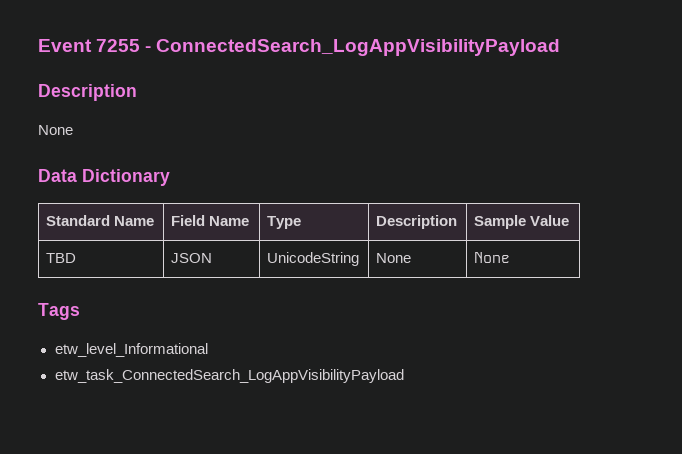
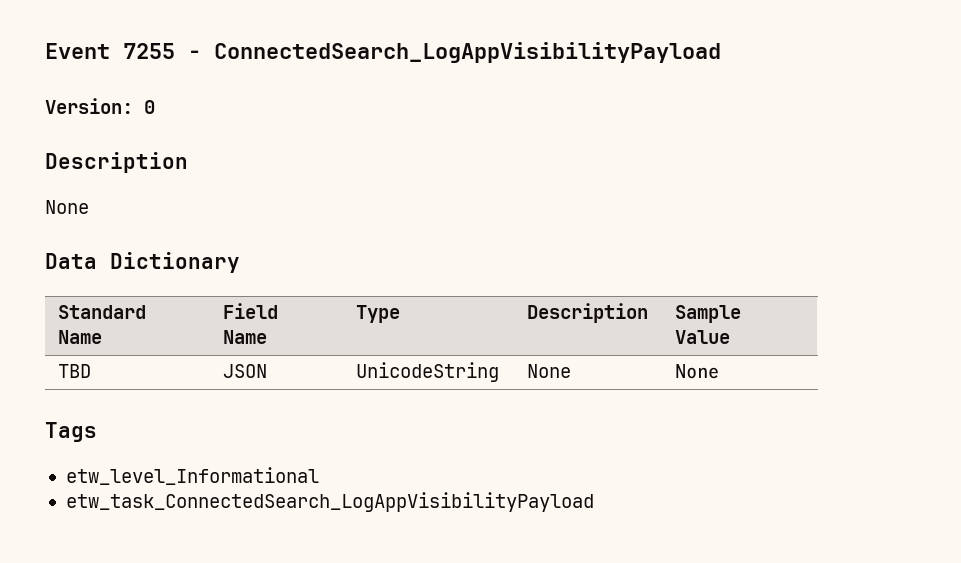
(561, 47) none -> [45,98,155,114] // Version: 0

